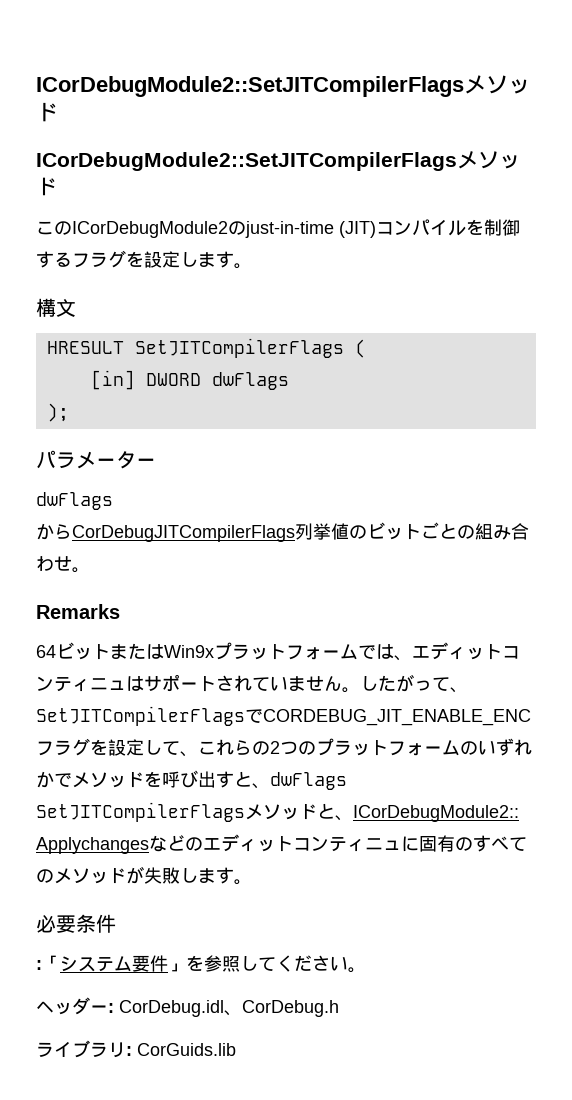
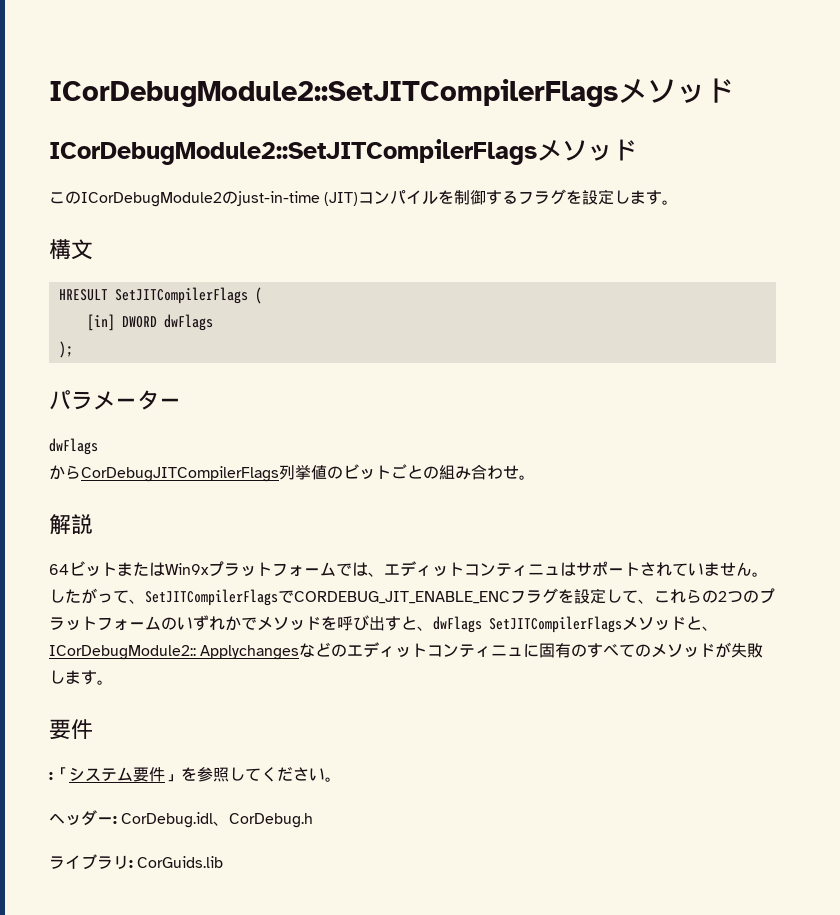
[36,604,120,619] Remarks -> [49,514,93,535] 解説
[36,914,96,933] 必要条 -> [49,719,71,740] 要

